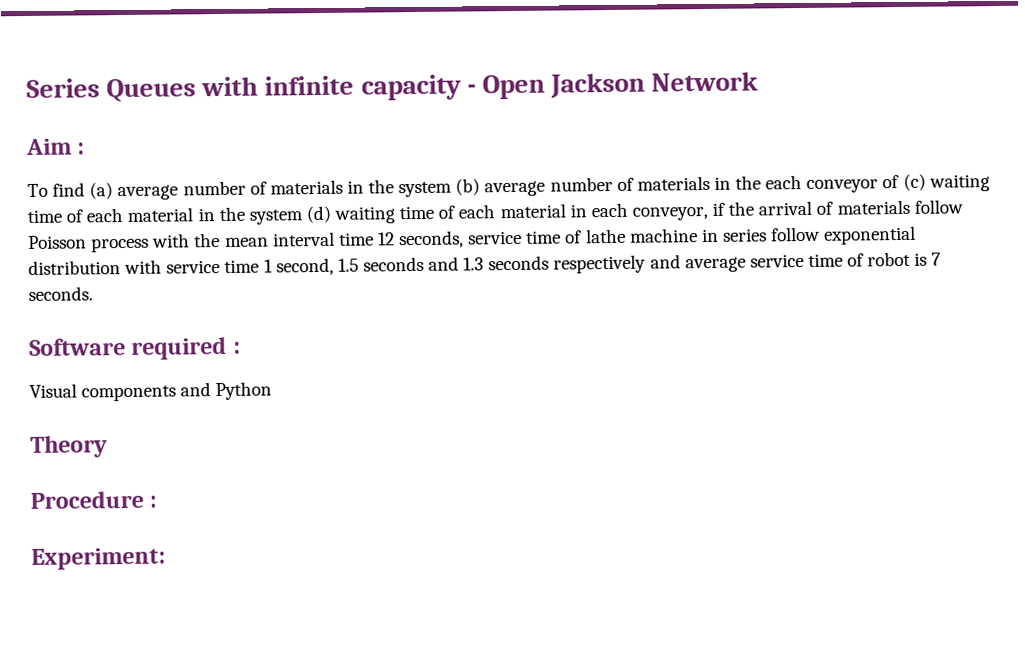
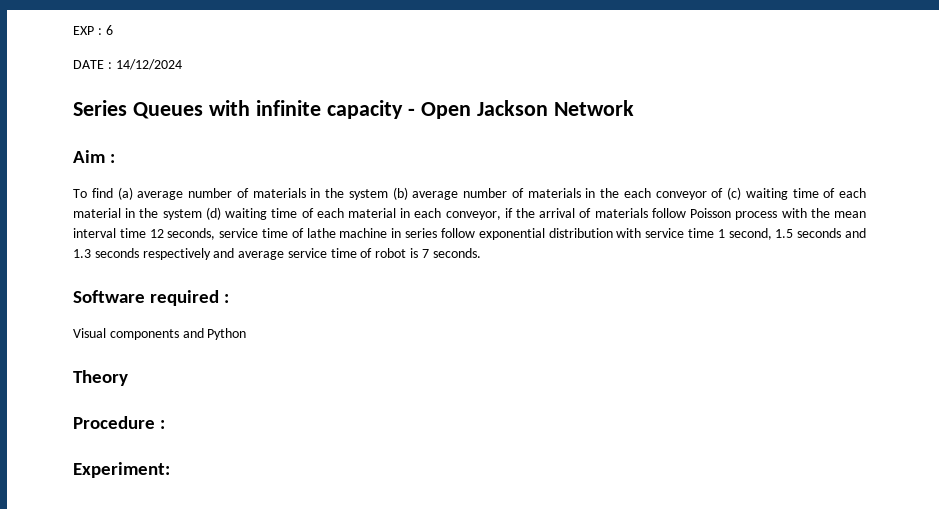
(26, 88) none -> [73,25,113,35] [73,59,182,70] EXP : 6 // DATE : 14/12/2024 //

